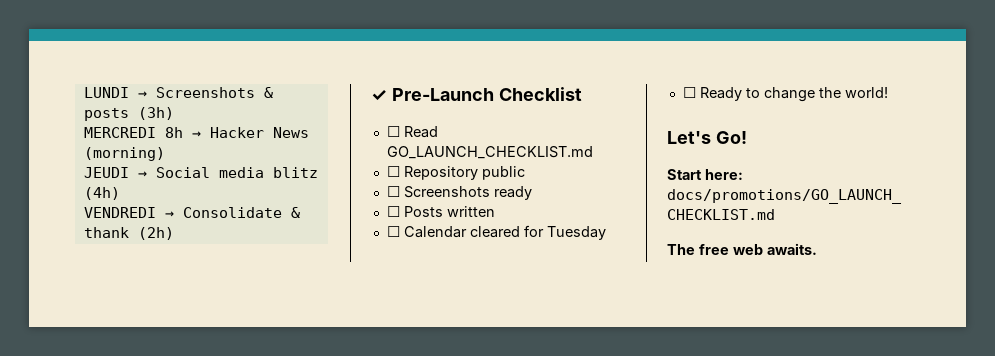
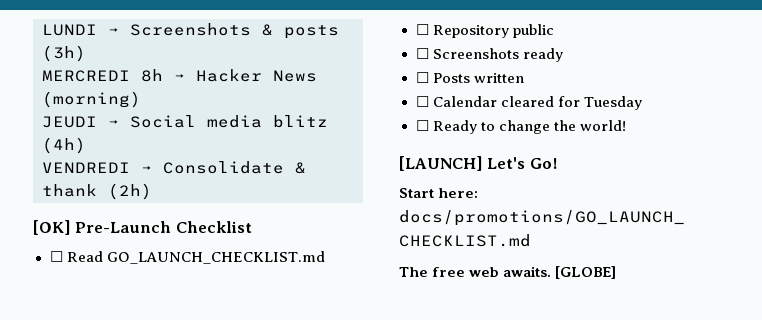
[371,90,387,101] ✓ -> [33,220,71,235] [OK]
(888, 92) none -> [399,156,483,171] [LAUNCH]
(817, 249) none -> [555,266,617,279] [GLOBE]

